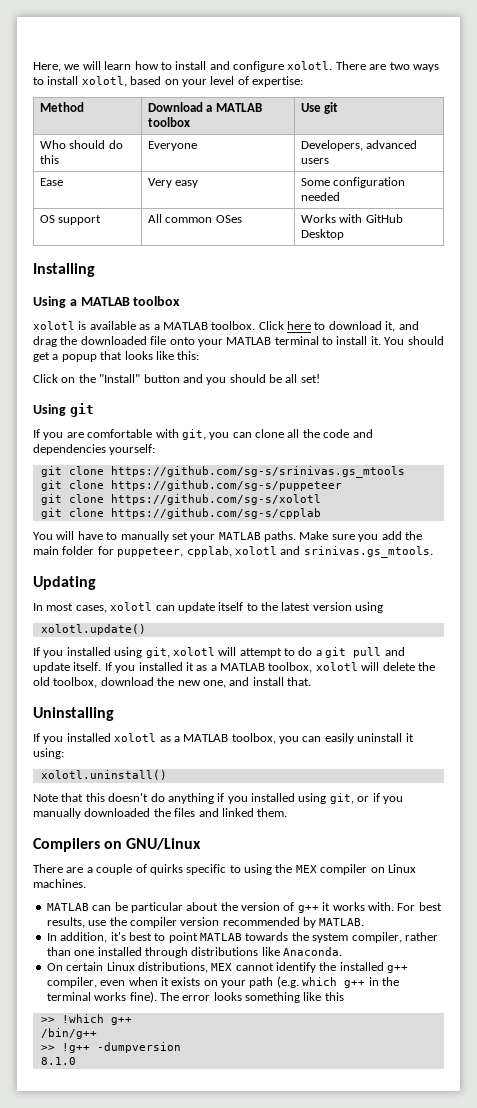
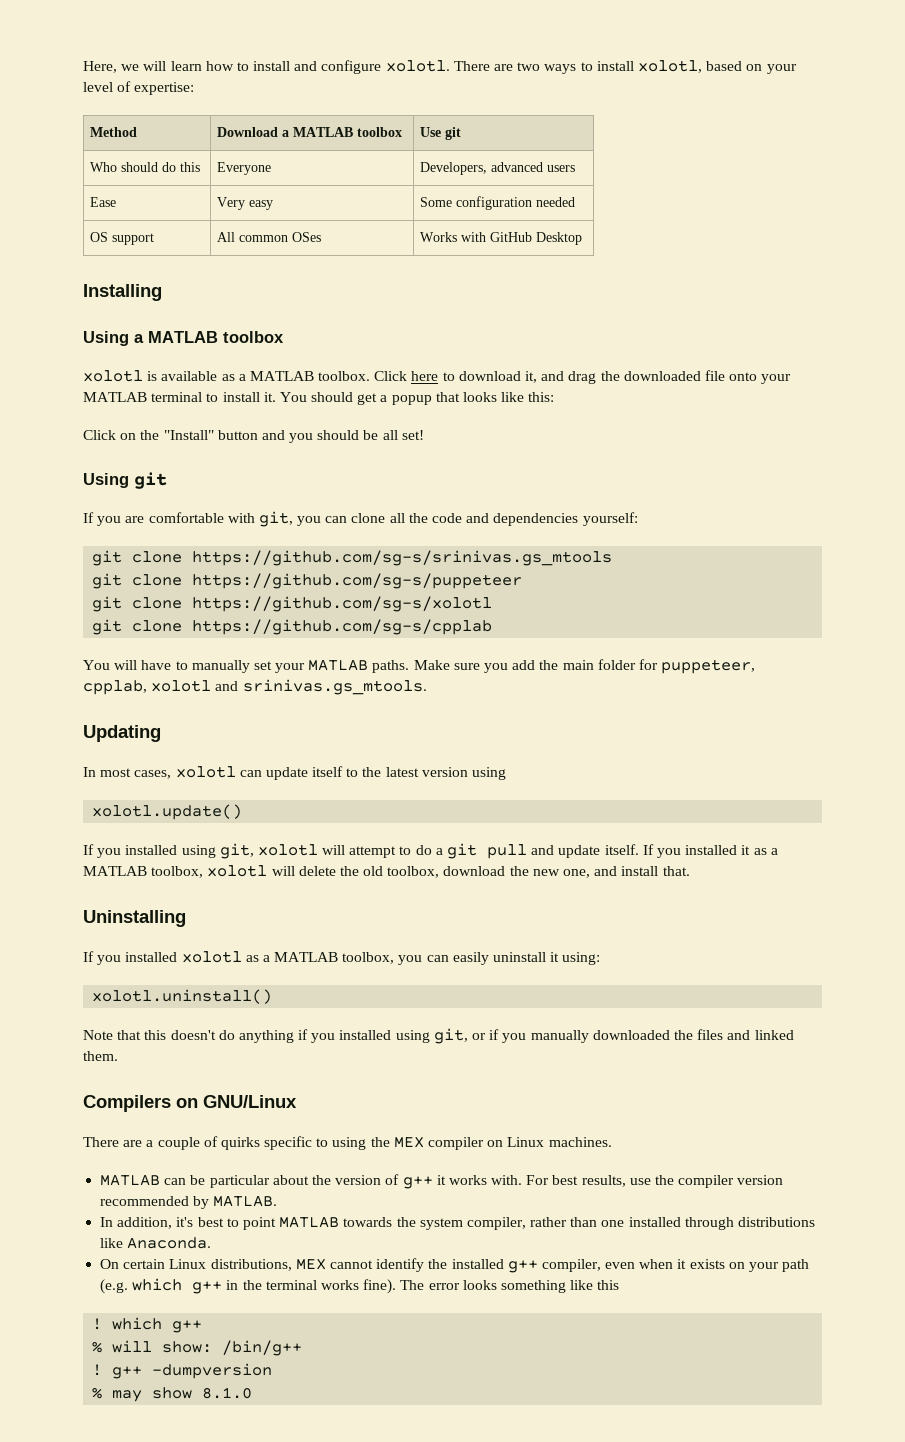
[40,1014,104,1023] >> !which -> [92,1317,163,1330] ! which
(132, 1021) none -> [92,1340,213,1353] % will show:
[40,1043,90,1053] >> !g++ -> [92,1364,143,1379] ! g++
(181, 1047) none -> [92,1387,193,1402] % may show

